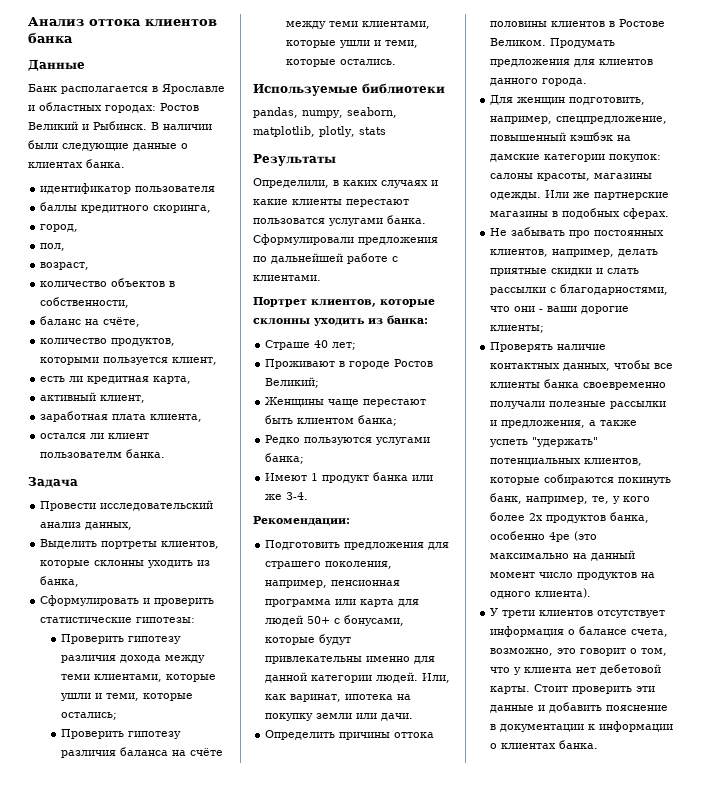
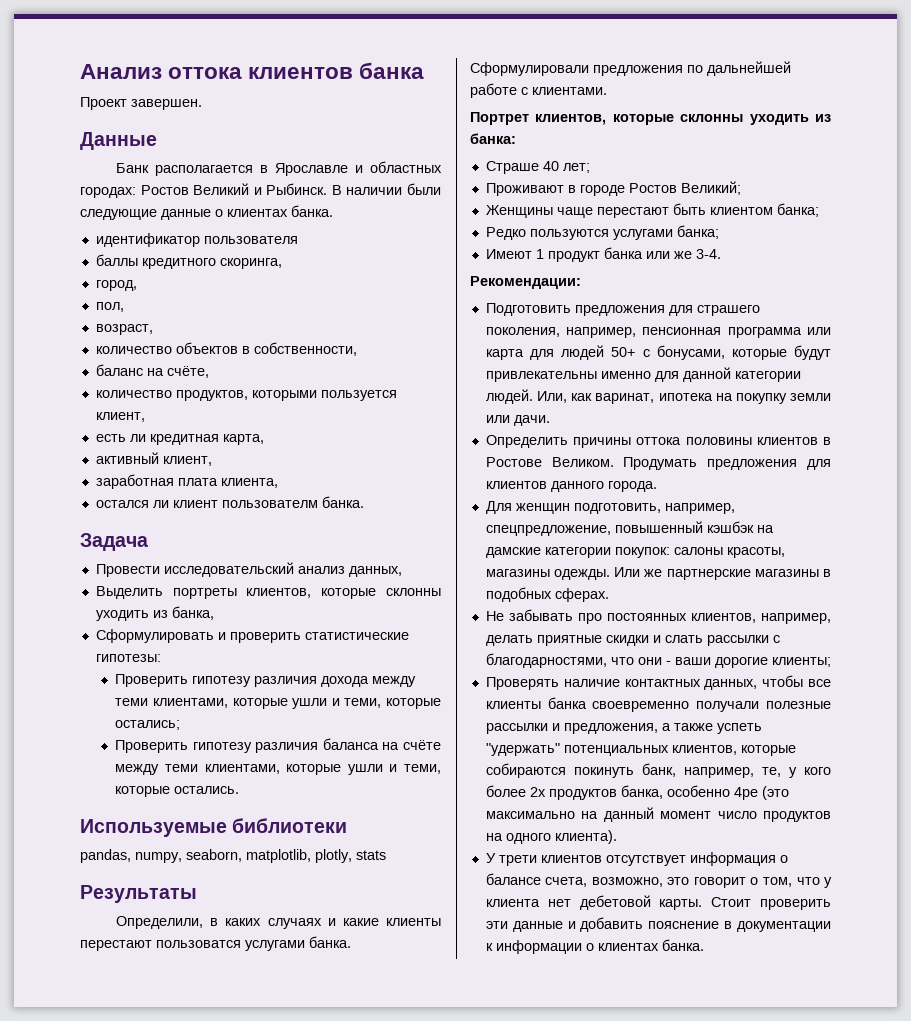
(73, 38) none -> [80,97,202,110] // Проект завершен.

